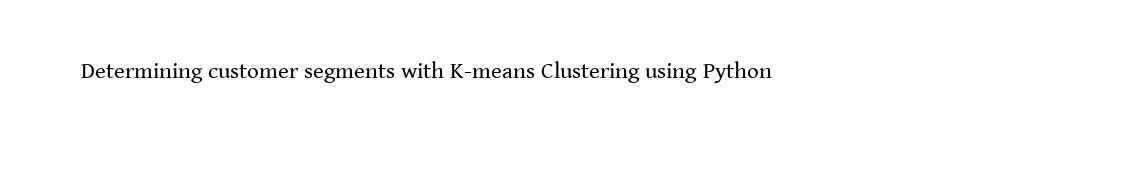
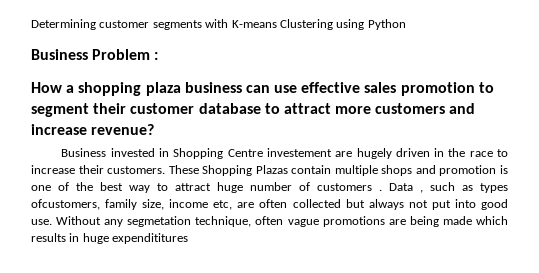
(772, 72) none -> [31,49,159,60] [31,82,494,96] [31,103,476,117] [31,124,155,135] [61,148,508,159] [31,165,509,176] [31,182,508,193] [31,199,509,210] [31,216,508,227] [31,233,189,244] // Business Problem : // How a shopping plaza business can use effective sales promotion to segment their customer database to attract more customers and increase revenue? // Business invested in Shopping Centre investement are hugely driven in the race to increase their customers. These Shopping Plazas contain multiple shops and promotion is one of the best way to attract huge number of customers . Data , such as types ofcustomers, family size, income etc, are often collected but always not put into good use. Without any segmetation technique, often vague promotions are being made which results in huge expendititures

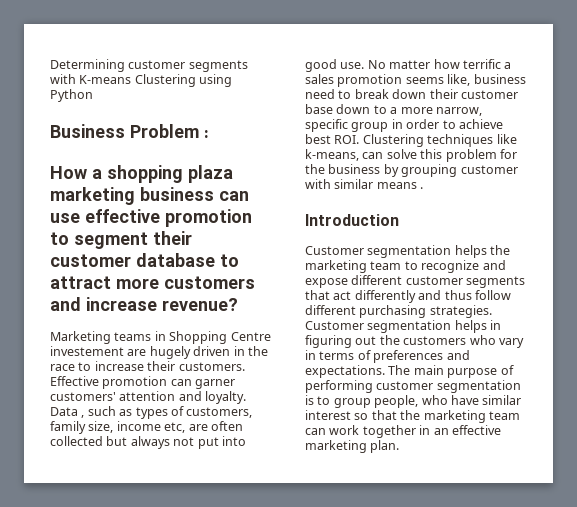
(181, 89) none -> [50,187,135,205] marketing
[364,82,397,93] sales -> (160, 216) none
[61,148,155,157] Business invested -> [50,331,152,344] Marketing teams
[168,165,509,176] [31,182,382,193] These Shopping Plazas contain multiple shops and promotion is one of the best way to attract huge number of customers . -> [50,376,236,389] [50,391,247,404] Effective promotion can garner customers' attention and loyalty.
[31,199,100,210] ofcustomers, -> [170,406,253,418] of customers,
[56,216,508,227] [31,233,189,244] Without any segmetation technique, often vague promotions are being made which results in huge expendititures -> [367,59,512,69] [305,74,526,87] [305,89,518,99] [305,104,482,116] [305,119,503,132] [305,134,517,147] [305,149,517,162] [305,164,518,177] [305,179,424,189] [305,214,399,226] [305,245,511,258] [305,260,506,273] [305,275,526,288] [305,290,511,303] [305,305,492,318] [305,320,502,333] [305,335,524,348] [305,350,470,363] [305,365,514,378] [305,380,521,393] [305,395,522,408] [305,410,520,423] [305,425,501,438] [305,440,400,453] No matter how terrific a sales promotion seems like, business need to break down their customer base down to a more narrow, specific group in order to achieve best ROI. Clustering techniques like k-means, can solve this problem for the business by grouping customer with similar means . // Introduction // Customer segmentation helps the marketing team to recognize and expose different customer segments that act differently and thus follow different purchasing strategies. Customer segmentation helps in figuring out the customers who vary in terms of preferences and expectations. The main purpose of performing customer segmentation is to group people, who have similar interest so that the marketing team can work together in an effective marketing plan.

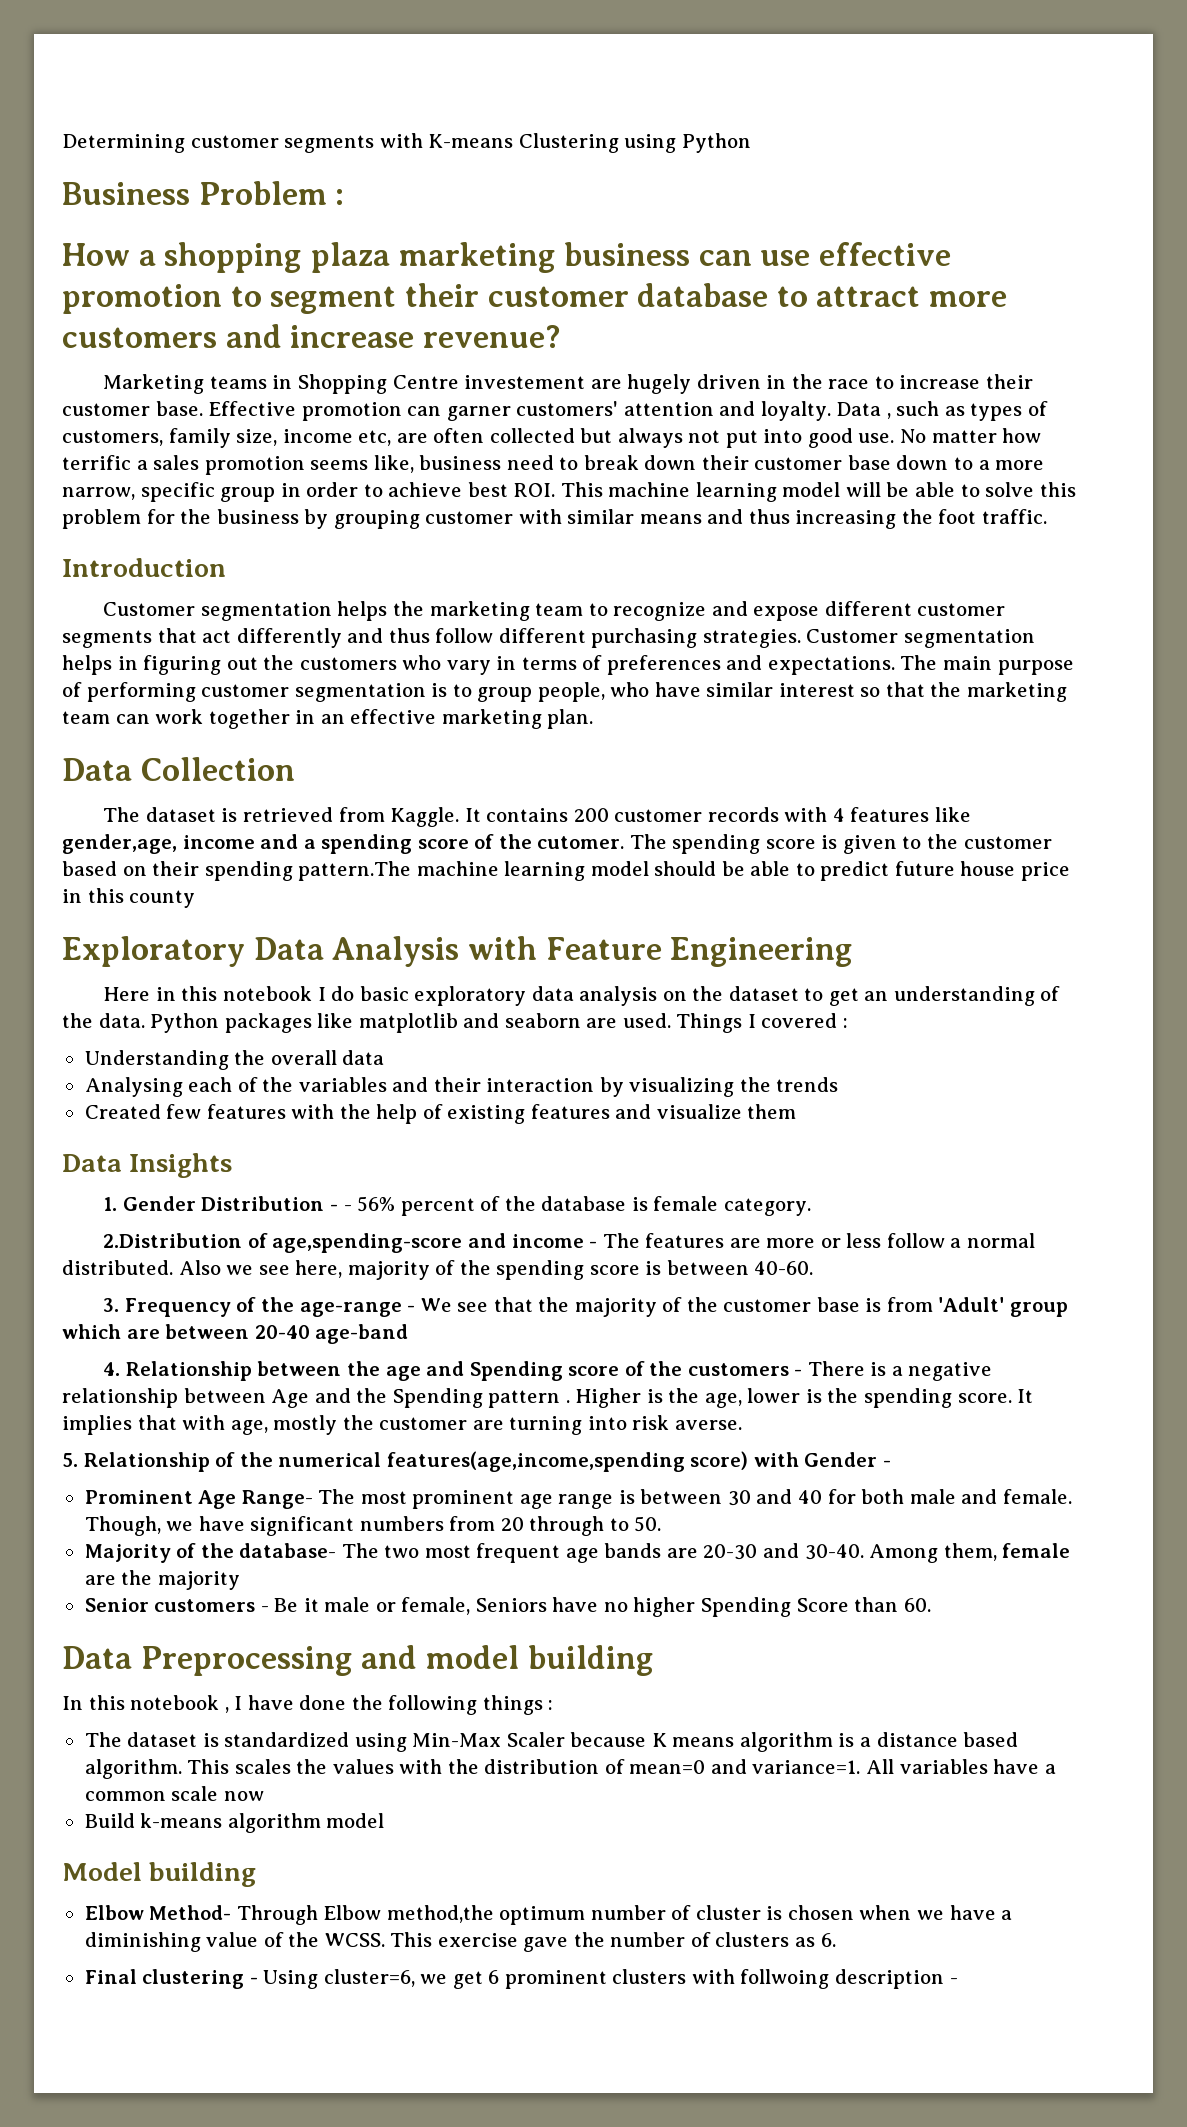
[178,362,245,371] customers. -> [62,401,203,416] customer base.
[362,134,517,147] [305,149,384,161] Clustering techniques like k-means, can -> [560,482,980,502] This machine learning model will be able to
[420,187,424,189] . -> [707,509,1048,529] and thus increasing the foot traffic.
(400, 446) none -> [62,757,295,781] [103,807,971,827] [62,834,1052,854] [62,861,1071,881] [62,888,196,908] [62,936,854,967] [103,986,1061,1006] [62,1013,848,1033] [84,1050,385,1070] [84,1077,839,1097] [84,1104,797,1124] [62,1153,233,1178] [103,1196,811,1216] [103,1233,1035,1253] [62,1260,814,1280] [103,1297,1068,1317] [62,1324,409,1344] [103,1361,993,1381] [62,1388,1034,1408] [62,1415,742,1435] [62,1451,891,1472] [84,1489,1072,1509] [84,1516,662,1536] [84,1543,1071,1563] [84,1570,240,1590] [84,1597,931,1617] [62,1645,654,1676] [62,1695,554,1715] [84,1732,1019,1752] [84,1759,1056,1779] [84,1786,264,1801] [84,1813,385,1833] [62,1862,257,1887] [84,1905,1013,1925] [84,1932,836,1952] [84,1969,958,1989] // Data Collection // The dataset is retrieved from Kaggle. It contains 200 customer records with 4 features like gender,age, income and a spending score of the cutomer. The spending score is given to the customer based on their spending pattern.The machine learning model should be able to predict future house price in this county // Exploratory Data Analysis with Feature Engineering // Here in this notebook I do basic exploratory data analysis on the dataset to get an understanding of the data. Python packages like matplotlib and seaborn are used. Things I covered : // Understanding the overall data // Analysing each of the variables and their interaction by visualizing the trends // Created few features with the help of existing features and visualize them // Data Insights // 1. Gender Distribution - - 56% percent of the database is female category. // 2.Distribution of age,spending-score and income - The features are more or less follow a normal distributed. Also we see here, majority of the spending score is between 40-60. // 3. Frequency of the age-range - We see that the majority of the customer base is from 'Adult' group which are between 20-40 age-band // 4. Relationship between the age and Spending score of the customers - There is a negative relationship between Age and the Spending pattern . Higher is the age, lower is the spending score. It implies that with age, mostly the customer are turning into risk averse. // 5. Relationship of the numerical features(age,income,spending score) with Gender - // Prominent Age Range- The most prominent age range is between 30 and 40 for both male and female. Though, we have significant numbers from 20 through to 50. // Majority of the database- The two most frequent age bands are 20-30 and 30-40. Among them, female are the majority // Senior customers - Be it male or female, Seniors have no higher Spending Score than 60. // Data Preprocessing and model building // In this notebook , I have done the following things : // The dataset is standardized using Min-Max Scaler because K means algorithm is a distance based algorithm. This scales the values with the distribution of mean=0 and variance=1. All variables have a common scale now // Build k-means algorithm model // Model building // Elbow Method- Through Elbow method,the optimum number of cluster is chosen when we have a diminishing value of the WCSS. This exercise gave the number of clusters as 6. // Final clustering - Using cluster=6, we get 6 prominent clusters with follwoing description -

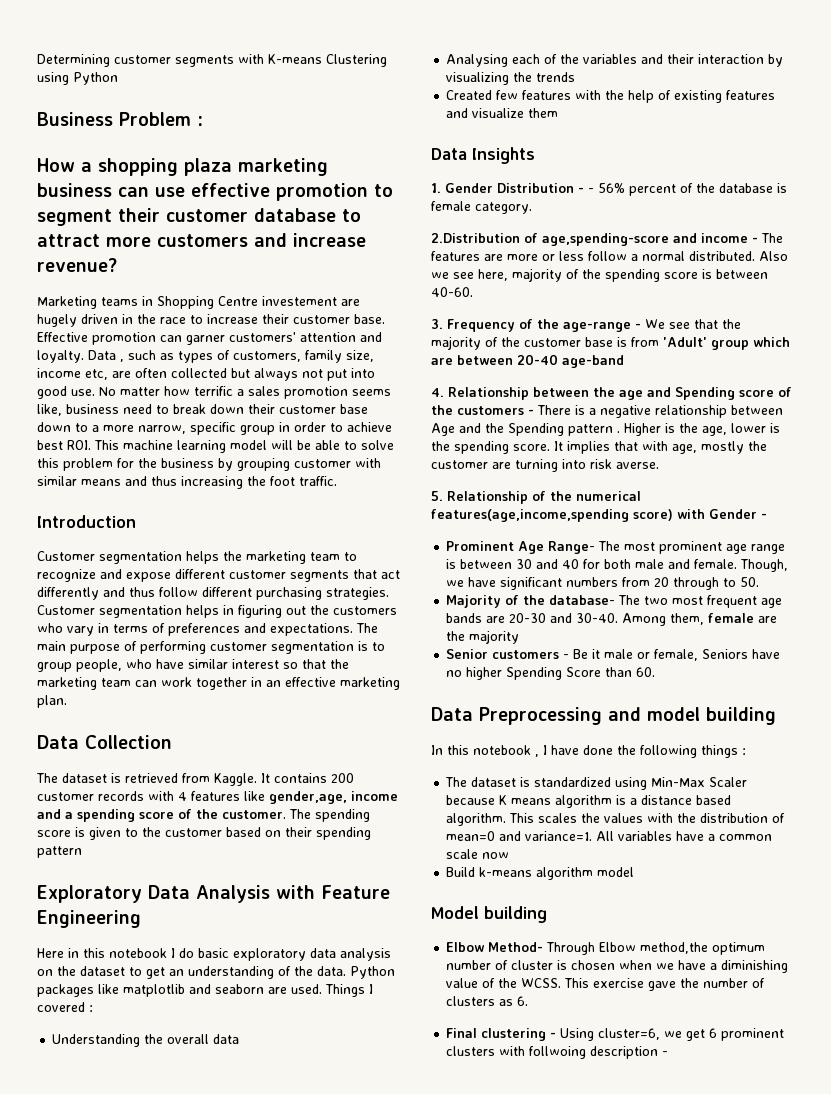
[537,836,625,849] cutomer. -> [222,810,286,819] customer.
[298,861,1071,881] [62,888,196,908] pattern.The machine learning model should be able to predict future house price in this county -> [37,846,82,858] pattern

